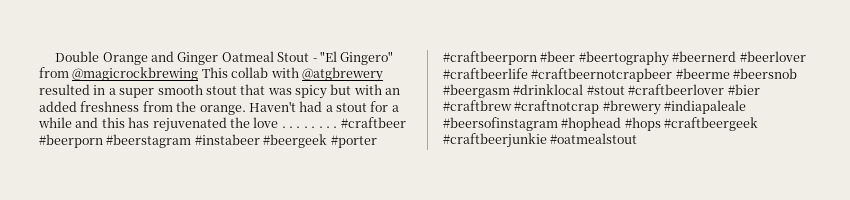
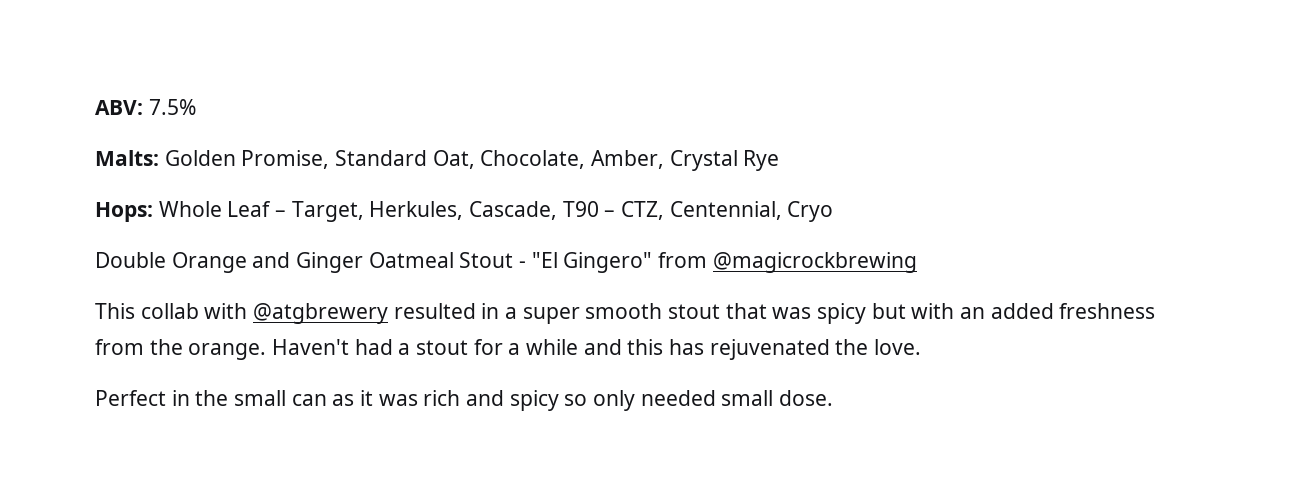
(55, 56) none -> [95,99,196,115] [95,150,780,171] [95,201,834,222] ABV: 7.5% // Malts: Golden Promise, Standard Oat, Chocolate, Amber, Crystal Rye // Hops: Whole Leaf – Target, Herkules, Cascade, T90 – CTZ, Centennial, Cryo //
(199, 74) none -> (917, 262) //
[253,117,406,128] [39,134,377,148] [443,51,806,66] [443,68,798,82] [443,84,760,98] [443,100,747,115] [443,117,759,131] [443,133,638,148] love . . . . . . . . #craftbeer #beerporn #beerstagram #instabeer #beergeek #porter #craftbeerporn #beer #beertography #beernerd #beerlover #craftbeerlife #craftbeernotcrapbeer #beerme #beersnob #beergasm #drinklocal #stout #craftbeerlover #bier #craftbrew #craftnotcrap #brewery #indiapaleale #beersofinstagram #hophead #hops #craftbeergeek #craftbeerjunkie #oatmealstout -> [874,339,922,355] [95,390,834,411] love. // Perfect in the small can as it was rich and spicy so only needed small dose.

